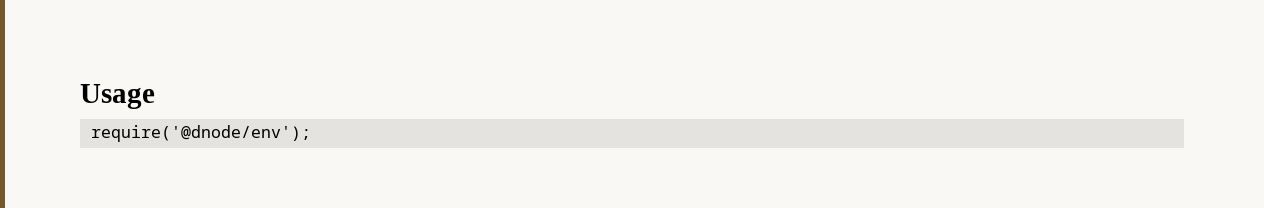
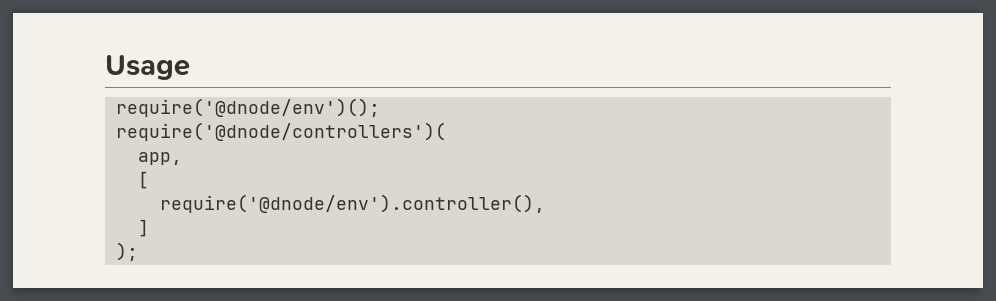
[91,125,312,142] require('@dnode/env'); -> [116,98,381,117] [116,122,447,141] [138,152,183,165] [138,171,150,189] [160,194,546,213] [138,219,150,237] [116,242,139,261] require('@dnode/env')(); // require('@dnode/controllers')( // app, // [ // require('@dnode/env').controller(), // ] // );

